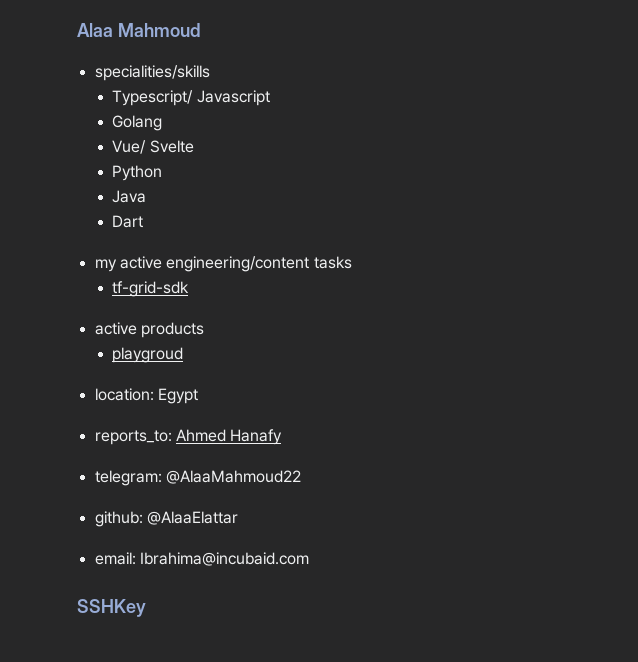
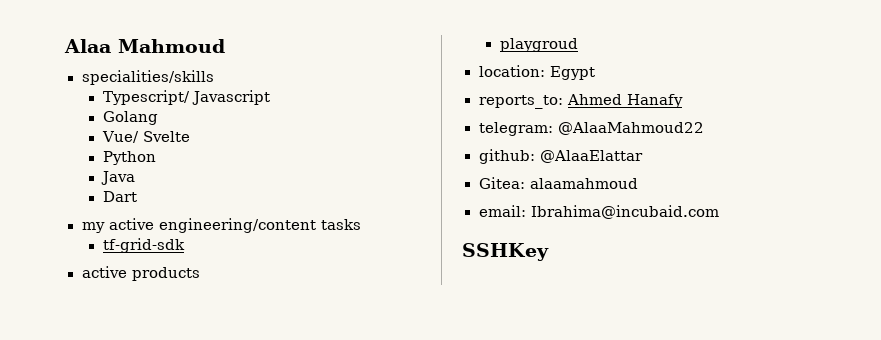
(238, 518) none -> [478,177,638,189] // Gitea: alaamahmoud

